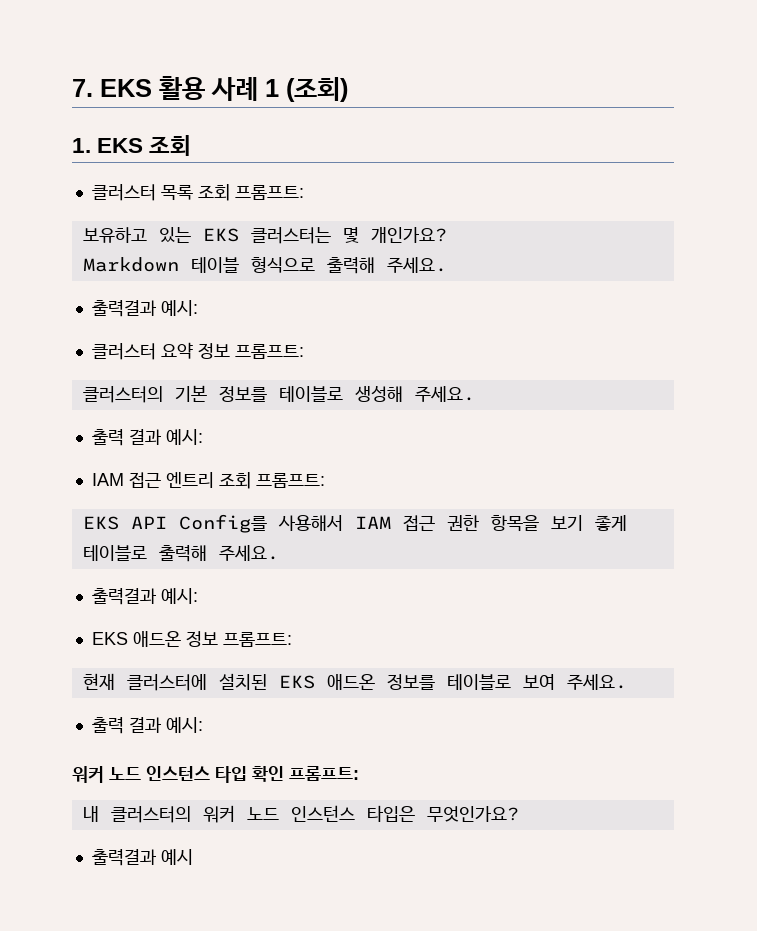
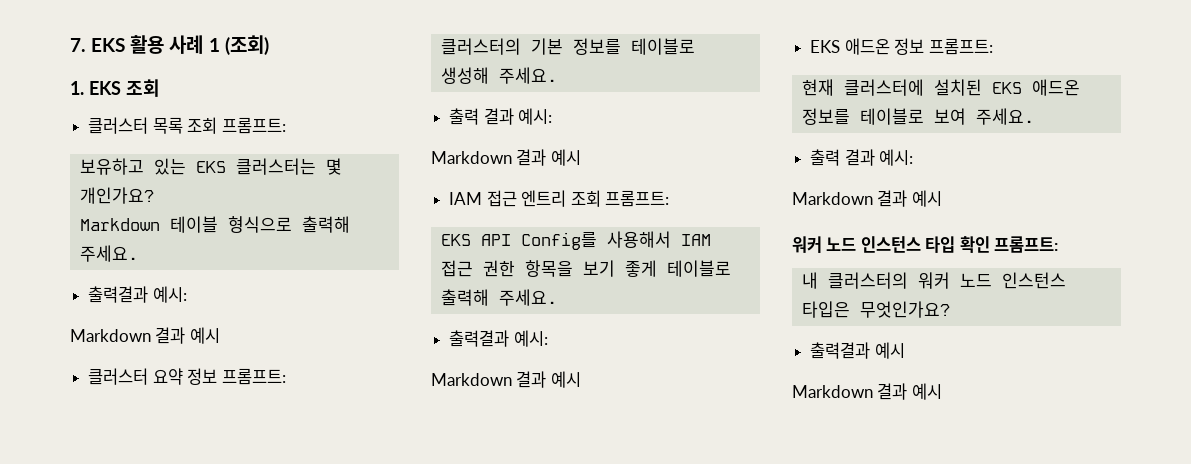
(198, 308) none -> [70,327,220,344] // Markdown 결과 예시
(203, 437) none -> [431,149,581,166] // Markdown 결과 예시
(198, 596) none -> [431,371,581,388] // Markdown 결과 예시
(203, 725) none -> [792,190,942,207] // Markdown 결과 예시
(193, 857) none -> [792,383,942,400] // Markdown 결과 예시

